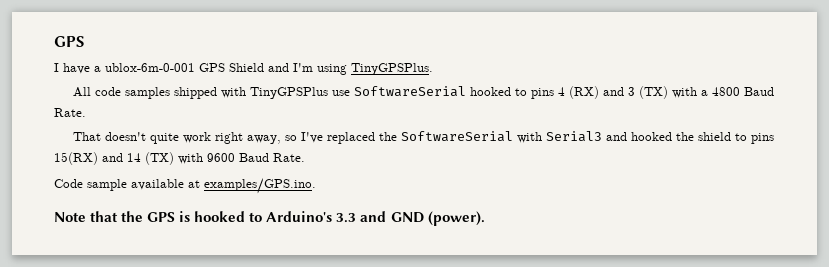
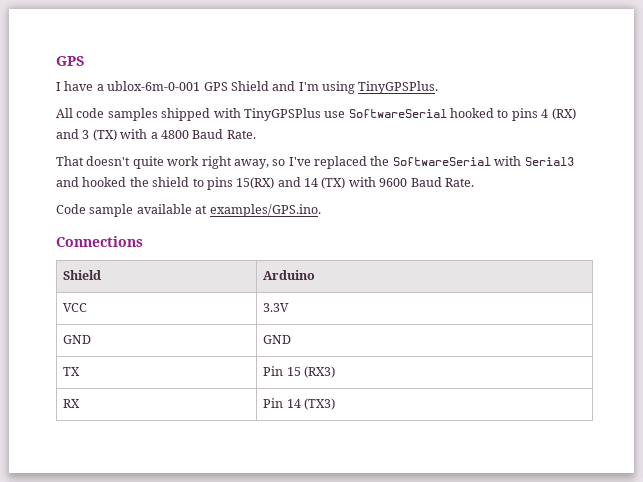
[54,211,485,226] Note that the GPS is hooked to Arduino's 3.3 and GND (power). -> [56,236,143,247] [63,270,102,280] [263,270,316,280] [63,303,88,312] [263,303,290,312] [63,335,92,344] [263,335,292,344] [63,367,81,376] [263,366,335,378] [63,399,81,408] [263,398,335,410] Connections // Shield | Arduino // VCC | 3.3V // GND | GND // TX | Pin 15 (RX3) // RX | Pin 14 (TX3)

